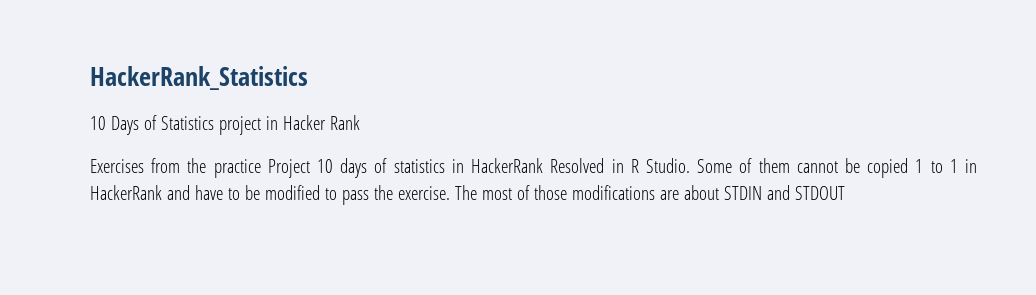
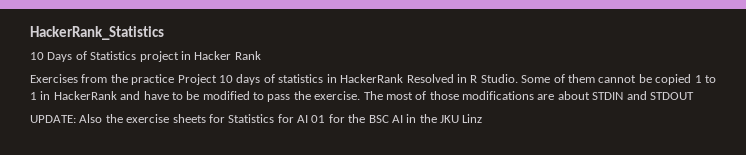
(845, 193) none -> [30,114,483,123] // UPDATE: Also the exercise sheets for Statistics for AI 01 for the BSC AI in the JKU Linz

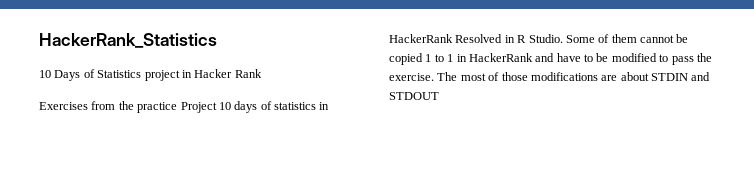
[30,114,483,123] // UPDATE: Also the exercise sheets for Statistics for AI 01 for the BSC AI in the JKU Linz -> (439, 96) none

